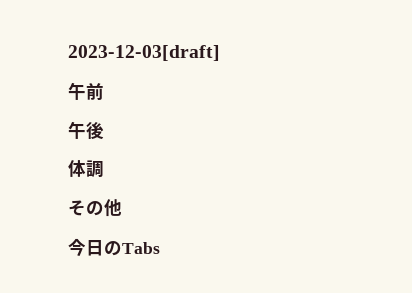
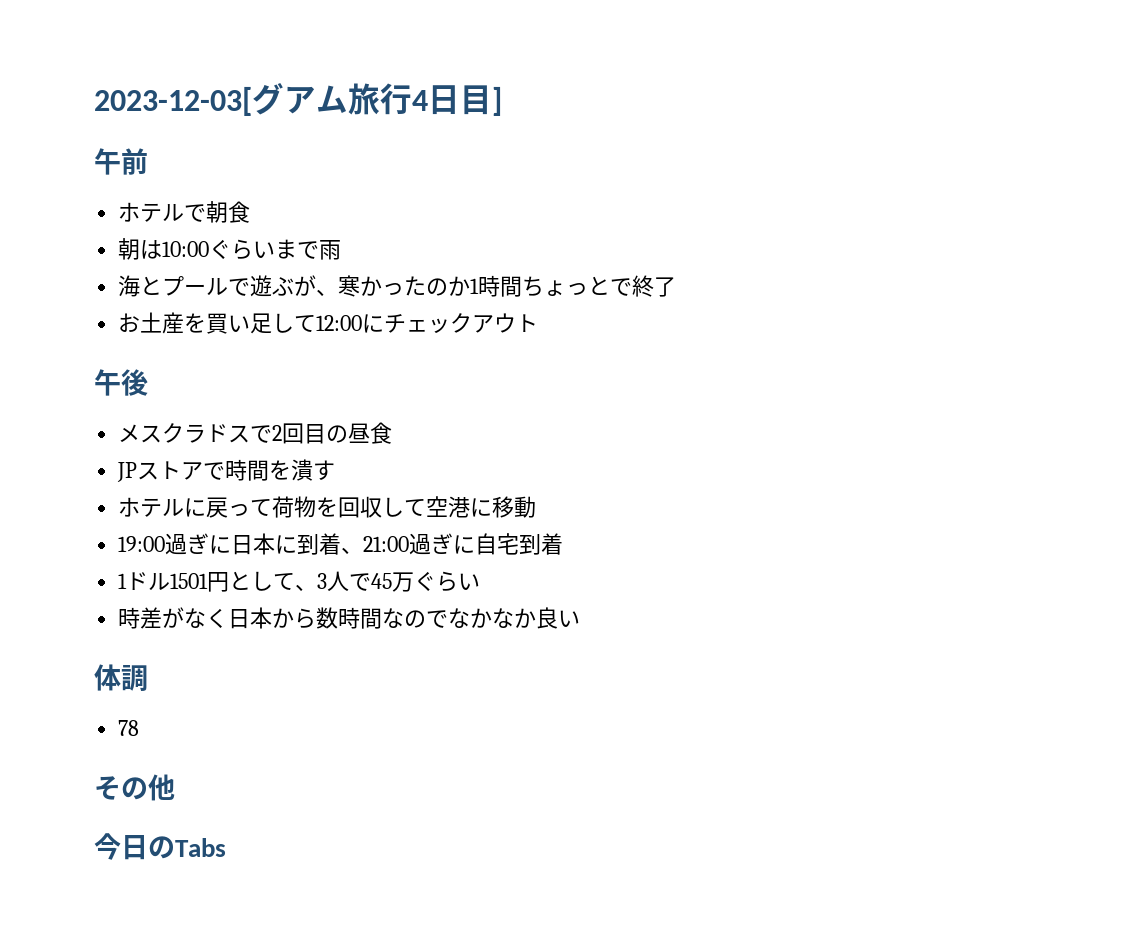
[68,45,220,61] [68,82,104,100] [68,121,104,140] 2023-12-03[draft] // 午前 // 午後 -> [94,83,502,116] [94,148,148,175] [118,201,251,223] [118,238,342,260] [118,275,677,297] [118,312,539,334] [94,369,148,396] [118,422,393,444] [117,459,336,482] [118,496,537,518] [118,533,564,555] [118,571,481,592] [118,607,581,629] 2023-12-03[グアム旅行4日目] // 午前 // ホテルで朝食 // 朝は10:00ぐらいまで雨 // 海とプールで遊ぶが、寒かったのか1時間ちょっとで終了 // お土産を買い足して12:00にチェックアウト // 午後 // メスクラドスで2回目の昼食 // JPストアで時間を潰す // ホテルに戻って荷物を回収して空港に移動 // 19:00過ぎに日本に到着、21:00過ぎに自宅到着 // 1ドル1501円として、3人で45万ぐらい // 時差がなく日本から数時間なのでなかなか良い
(104, 169) none -> [118,720,140,736] // 78

